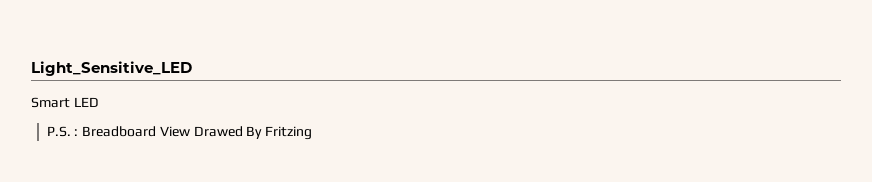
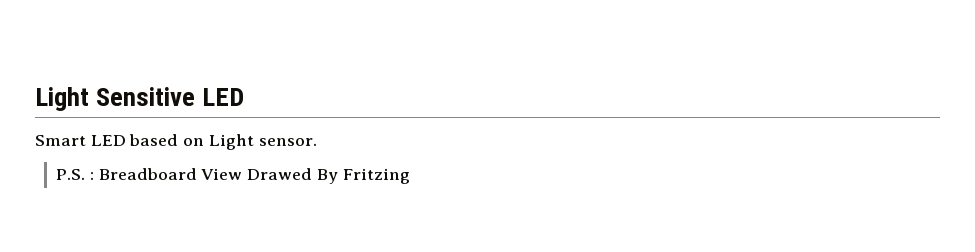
[31,61,192,76] Light_Sensitive_LED -> [35,87,245,111] Light Sensitive LED
(99, 102) none -> [129,134,317,150] based on Light sensor.

